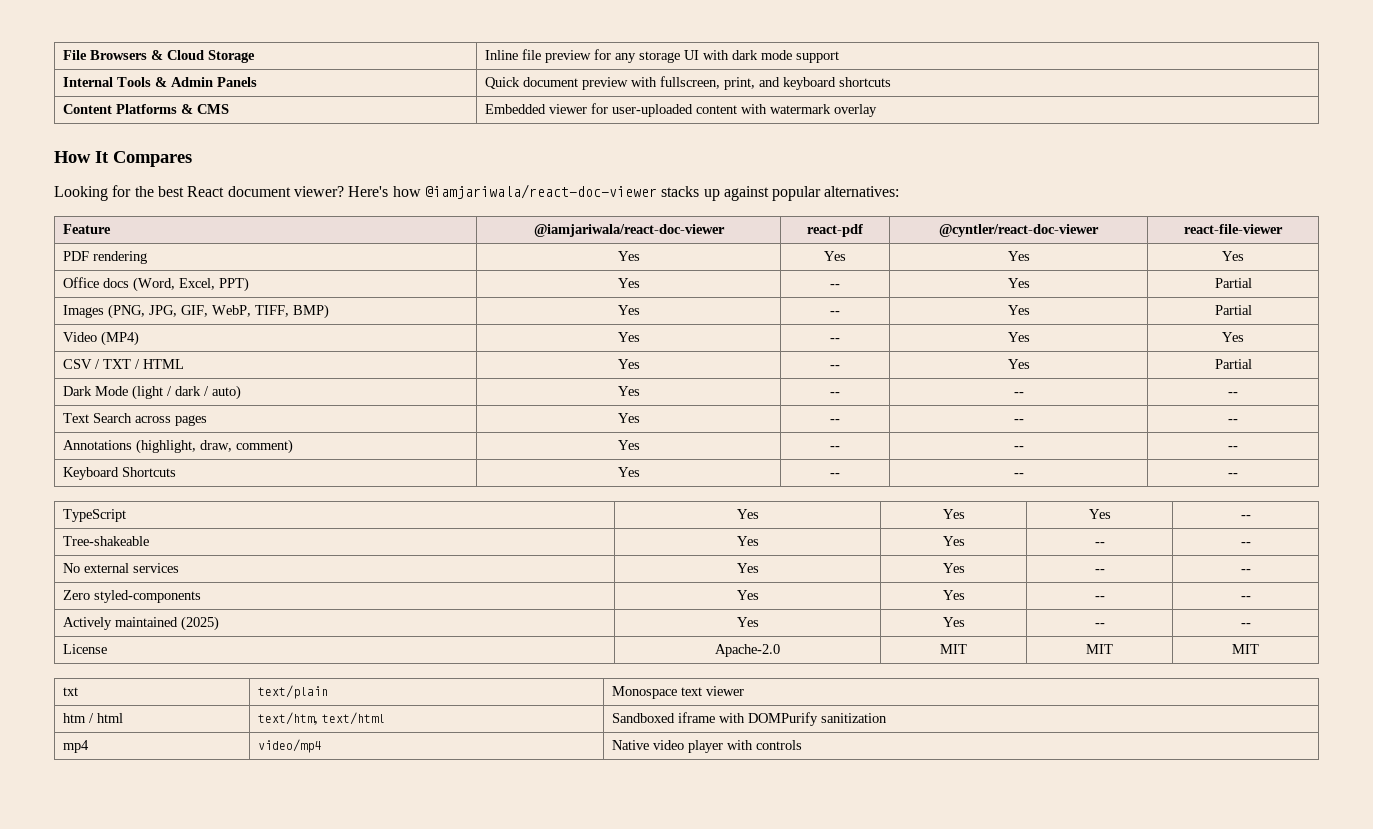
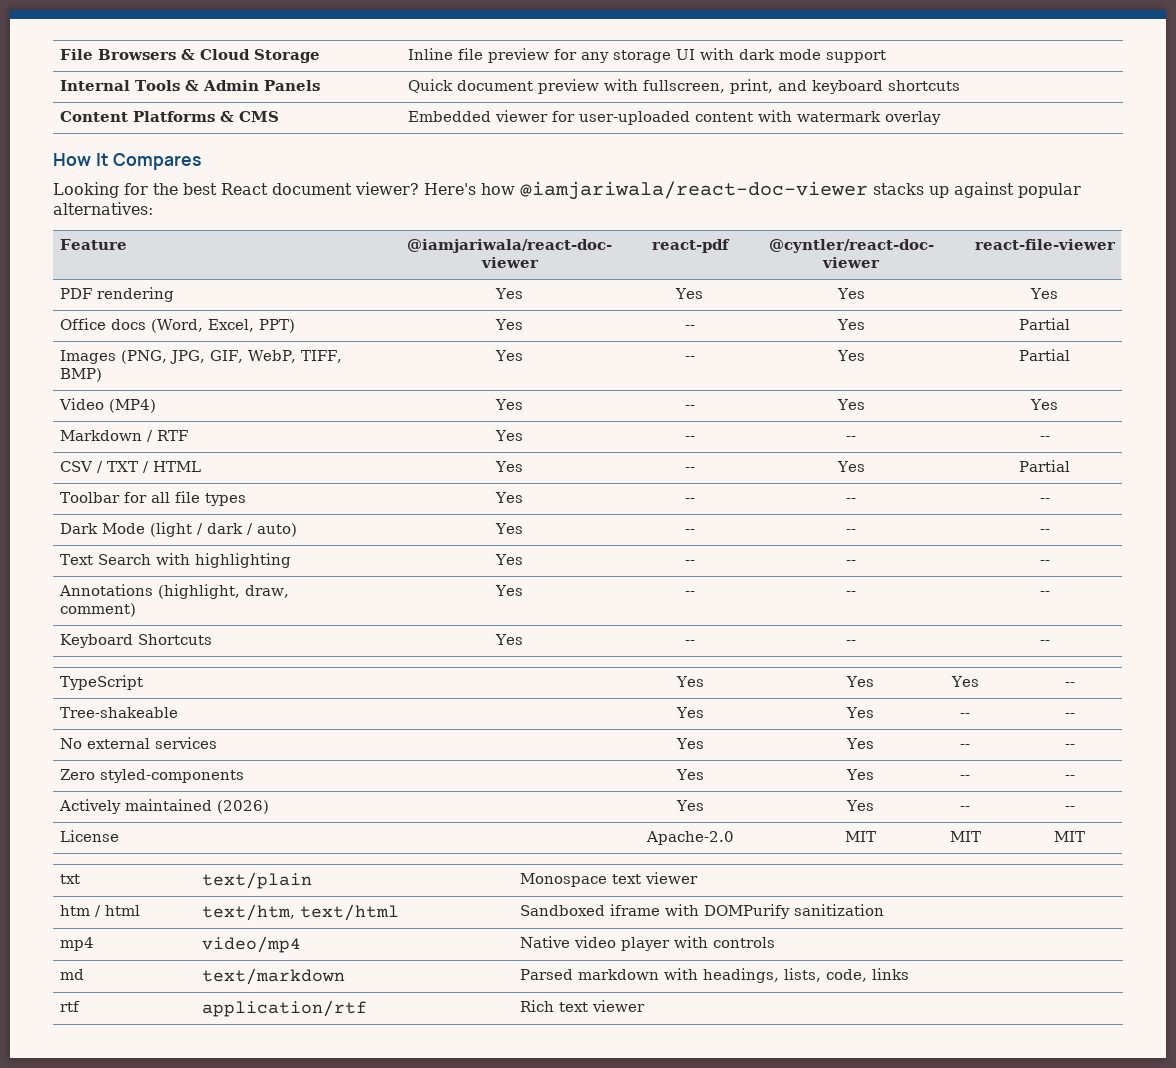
(1244, 337) none -> [59,430,188,442] [495,430,524,441] [684,436,695,441] [846,436,856,441] [1039,436,1050,441] // Markdown / RTF | Yes | -- | -- | --
(1252, 364) none -> [59,491,246,506] [495,492,524,503] [684,498,695,503] [846,498,856,503] [1039,498,1050,503] // Toolbar for all file types | Yes | -- | -- | --
[135,415,208,426] across pages -> [155,553,291,568] with highlighting
[181,616,220,631] (2025) -> [216,800,269,814] (2026)
(803, 745) none -> [59,969,84,980] [201,968,345,985] [519,968,909,983] [59,1001,80,1012] [201,1000,367,1017] [519,1000,645,1012] // md | text/markdown | Parsed markdown with headings, lists, code, links // rtf | application/rtf | Rich text viewer

